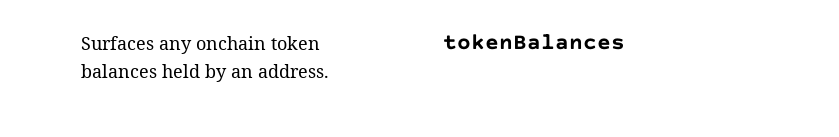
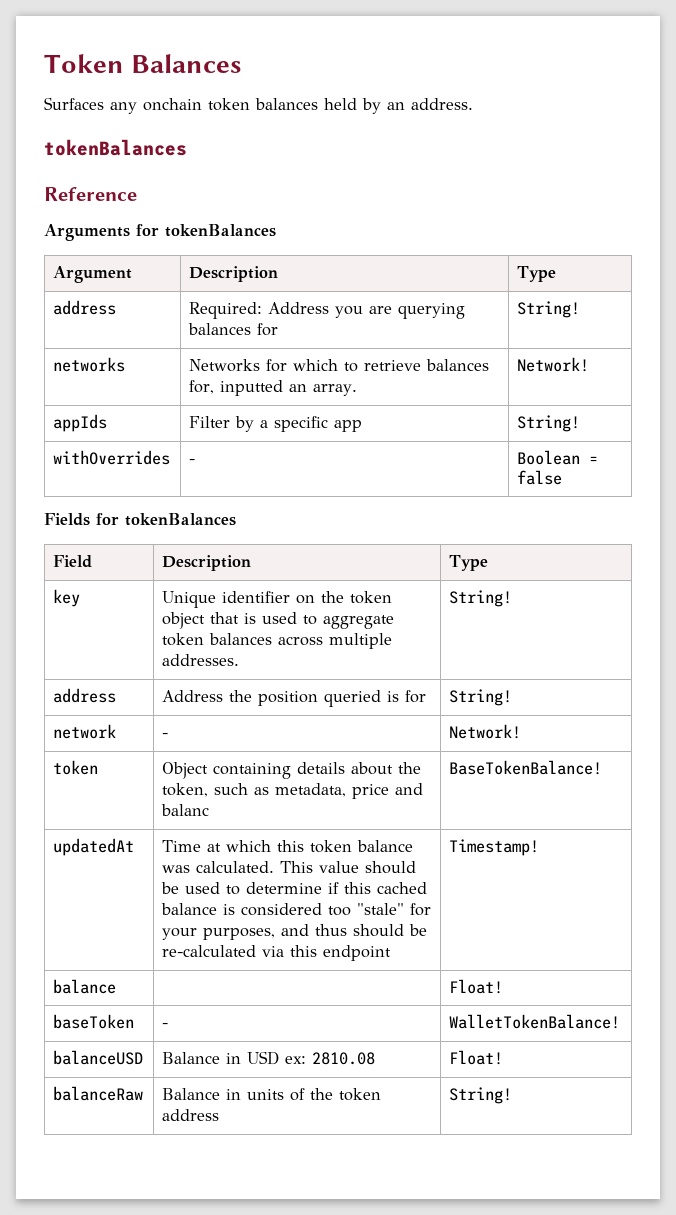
(81, 43) none -> [44,54,243,73] Token Balances //
(625, 42) none -> [44,187,137,201] [44,224,276,241] [53,266,133,283] [189,266,279,282] [517,266,557,282] [53,300,117,315] [189,302,466,319] [188,323,279,336] [517,301,581,318] [53,357,126,372] [189,359,490,372] [189,380,358,396] [517,357,590,372] [53,414,108,432] [189,416,363,432] [517,415,581,432] [53,450,171,465] [189,459,196,464] [517,450,599,465] [517,470,563,485] [44,513,236,526] [53,555,93,568] [162,555,252,571] [449,555,489,571] [53,589,81,607] [162,591,393,608] [162,612,395,629] [162,633,393,649] [162,654,240,666] [449,590,513,607] [53,688,117,703] [162,690,427,707] [449,689,513,706] [53,724,117,739] [162,733,169,738] [449,724,522,739] [53,760,99,775] [162,762,422,779] [162,783,424,799] [161,804,210,816] [449,760,603,775] [53,838,135,856] [162,840,414,853] [162,861,417,874] [161,882,428,895] [161,903,432,916] [162,924,428,940] [162,945,392,961] [449,839,540,856] [53,979,117,994] [449,979,504,994] [53,1014,135,1029] [162,1023,169,1028] [449,1014,621,1029] [53,1050,144,1065] [162,1051,376,1065] [449,1050,504,1065] [53,1086,144,1101] [162,1088,382,1101] [162,1109,220,1121] [449,1087,513,1104] // Reference // Arguments for tokenBalances // Argument | Description | Type // address | Required: Address you are querying balances for | String! // networks | Networks for which to retrieve balances for, inputted an array. | Network! // appIds | Filter by a specific app | String! // withOverrides | - | Boolean = false // Fields for tokenBalances // Field | Description | Type // key | Unique identifier on the token object that is used to aggregate token balances across multiple addresses. | String! // address | Address the position queried is for | String! // network | - | Network! // token | Object containing details about the token, such as metadata, price and balanc | BaseTokenBalance! // updatedAt | Time at which this token balance was calculated. This value should be used to determine if this cached balance is considered too "stale" for your purposes, and thus should be re-calculated via this endpoint | Timestamp! // balance | | Float! // baseToken | - | WalletTokenBalance! // balanceUSD | Balance in USD ex: 2810.08 | Float! // balanceRaw | Balance in units of the token address | String!

